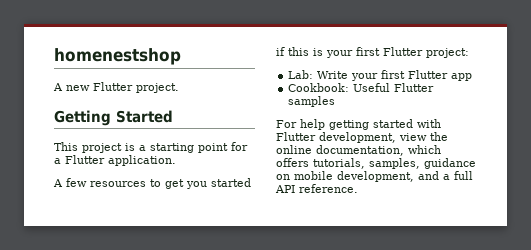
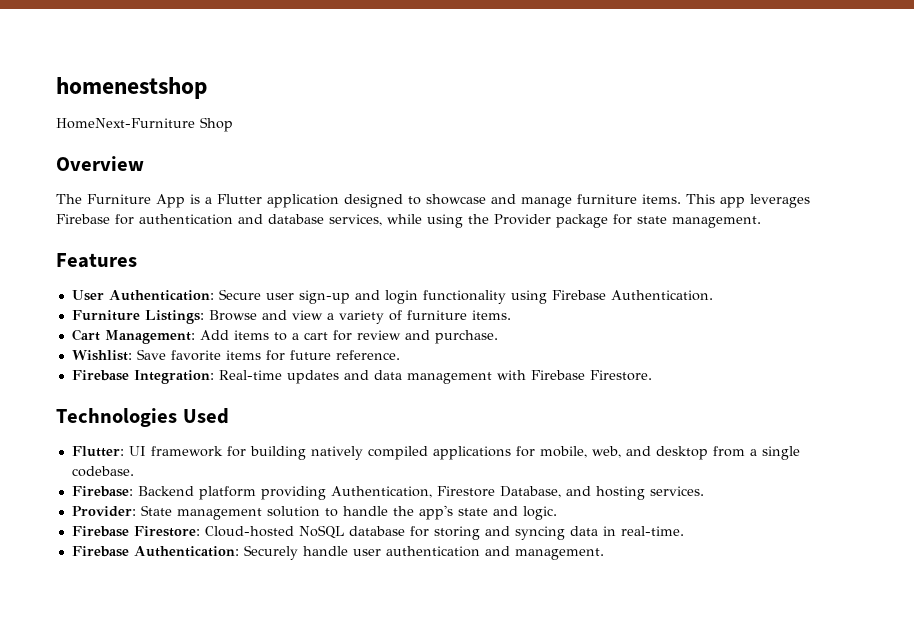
[53,82,179,93] [54,110,173,126] [54,142,248,153] [54,155,176,166] [53,178,251,189] [276,47,469,58] [288,70,473,81] [288,83,435,92] [288,96,336,107] [276,119,441,130] [276,132,448,143] [276,145,441,156] [276,158,476,169] [276,171,473,182] [275,184,358,193] A new Flutter project. // Getting Started // This project is a starting point for a Flutter application. // A few resources to get you started if this is your first Flutter project: // Lab: Write your first Flutter app // Cookbook: Useful Flutter samples // For help getting started with Flutter development, view the online documentation, which offers tutorials, samples, guidance on mobile development, and a full API reference. -> [56,117,233,132] [56,156,144,171] [56,194,810,208] [56,214,761,228] [56,253,137,268] [71,289,713,304] [71,310,511,324] [71,329,498,344] [71,349,400,361] [71,370,652,384] [56,408,229,427] [71,446,800,460] [71,466,134,477] [71,486,704,500] [71,505,557,520] [71,525,684,540] [71,545,604,560] HomeNext-Furniture Shop // Overview // The Furniture App is a Flutter application designed to showcase and manage furniture items. This app leverages Firebase for authentication and database services, while using the Provider package for state management. // Features // User Authentication: Secure user sign-up and login functionality using Firebase Authentication. // Furniture Listings: Browse and view a variety of furniture items. // Cart Management: Add items to a cart for review and purchase. // Wishlist: Save favorite items for future reference. // Firebase Integration: Real-time updates and data management with Firebase Firestore. // Technologies Used // Flutter: UI framework for building natively compiled applications for mobile, web, and desktop from a single codebase. // Firebase: Backend platform providing Authentication, Firestore Database, and hosting services. // Provider: State management solution to handle the app's state and logic. // Firebase Firestore: Cloud-hosted NoSQL database for storing and syncing data in real-time. // Firebase Authentication: Securely handle user authentication and management.

